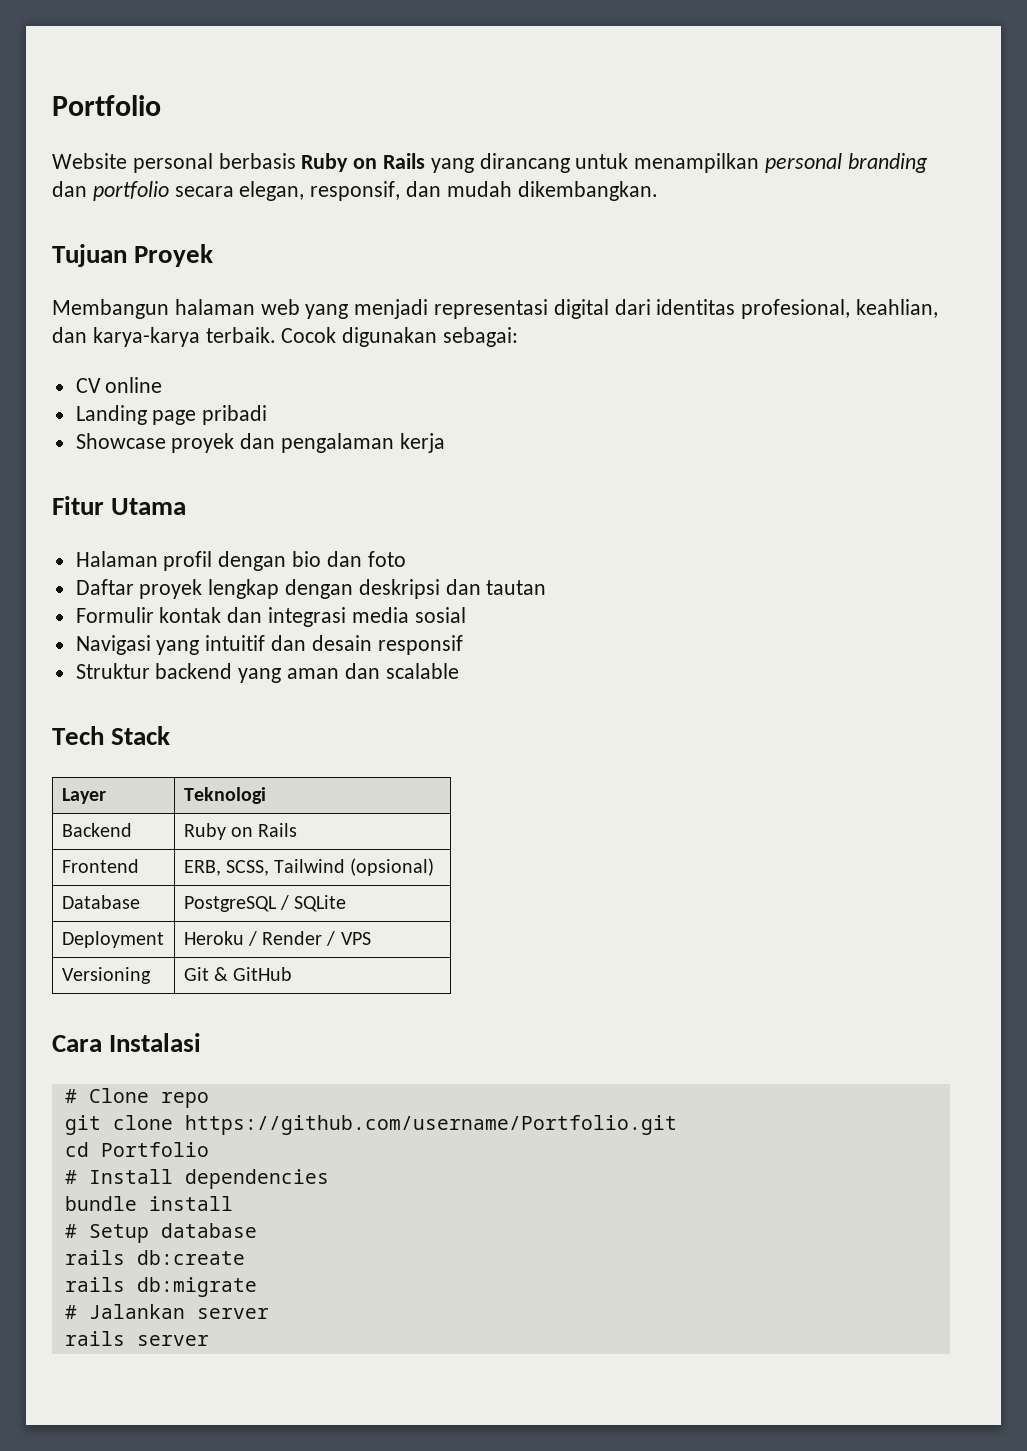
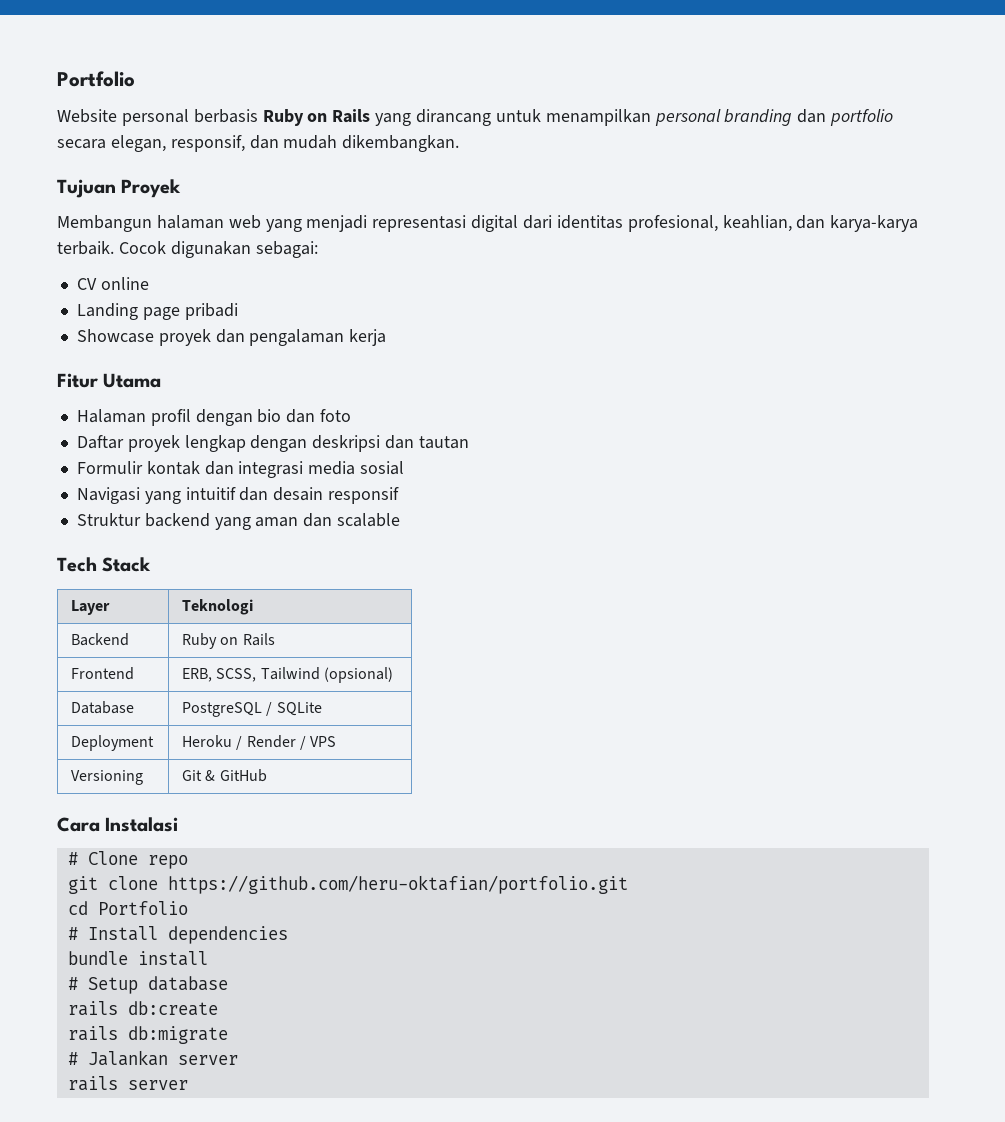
[184,1115,677,1135] https://github.com/username/Portfolio.git -> [167,875,628,894] https://github.com/heru-oktafian/portfolio.git

